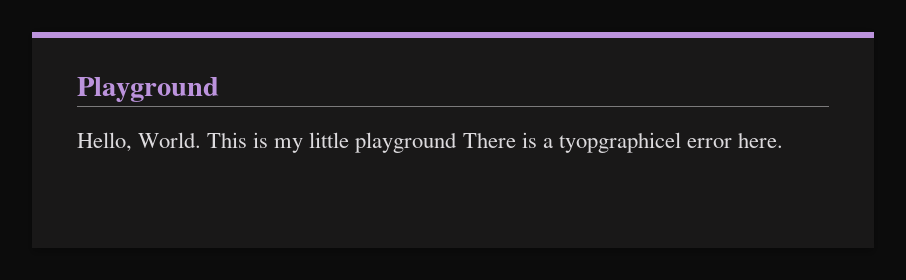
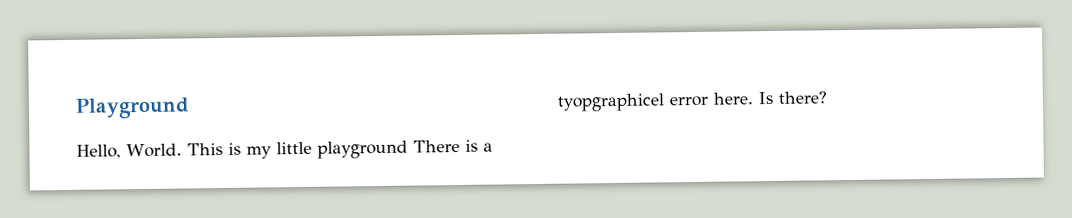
(783, 140) none -> [758,91,827,105] Is there?

